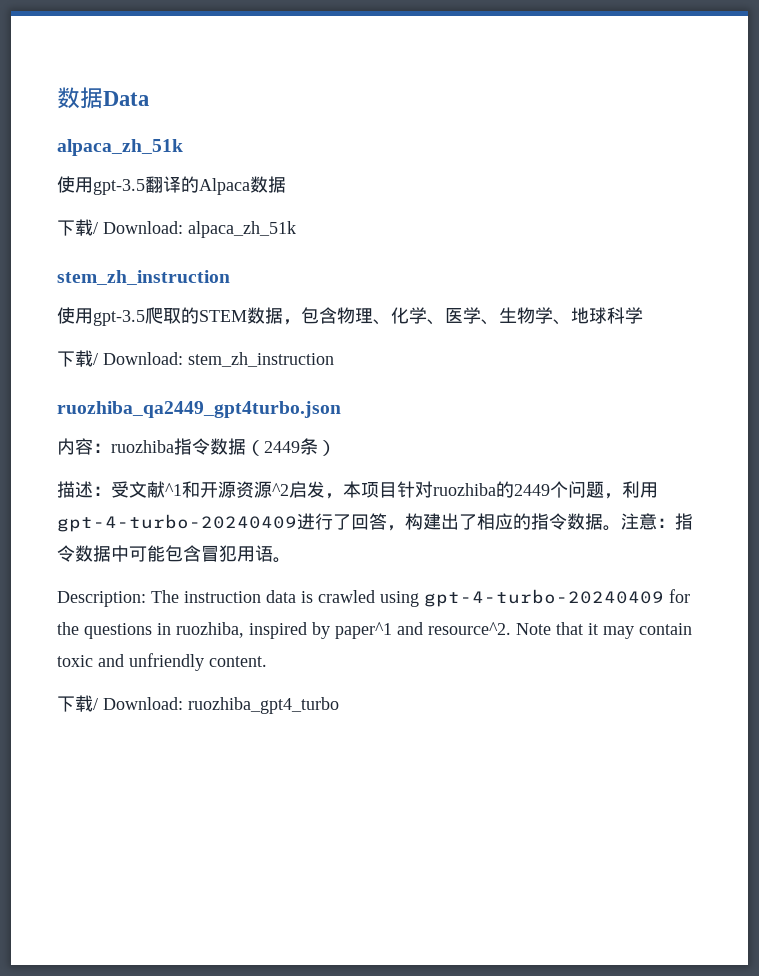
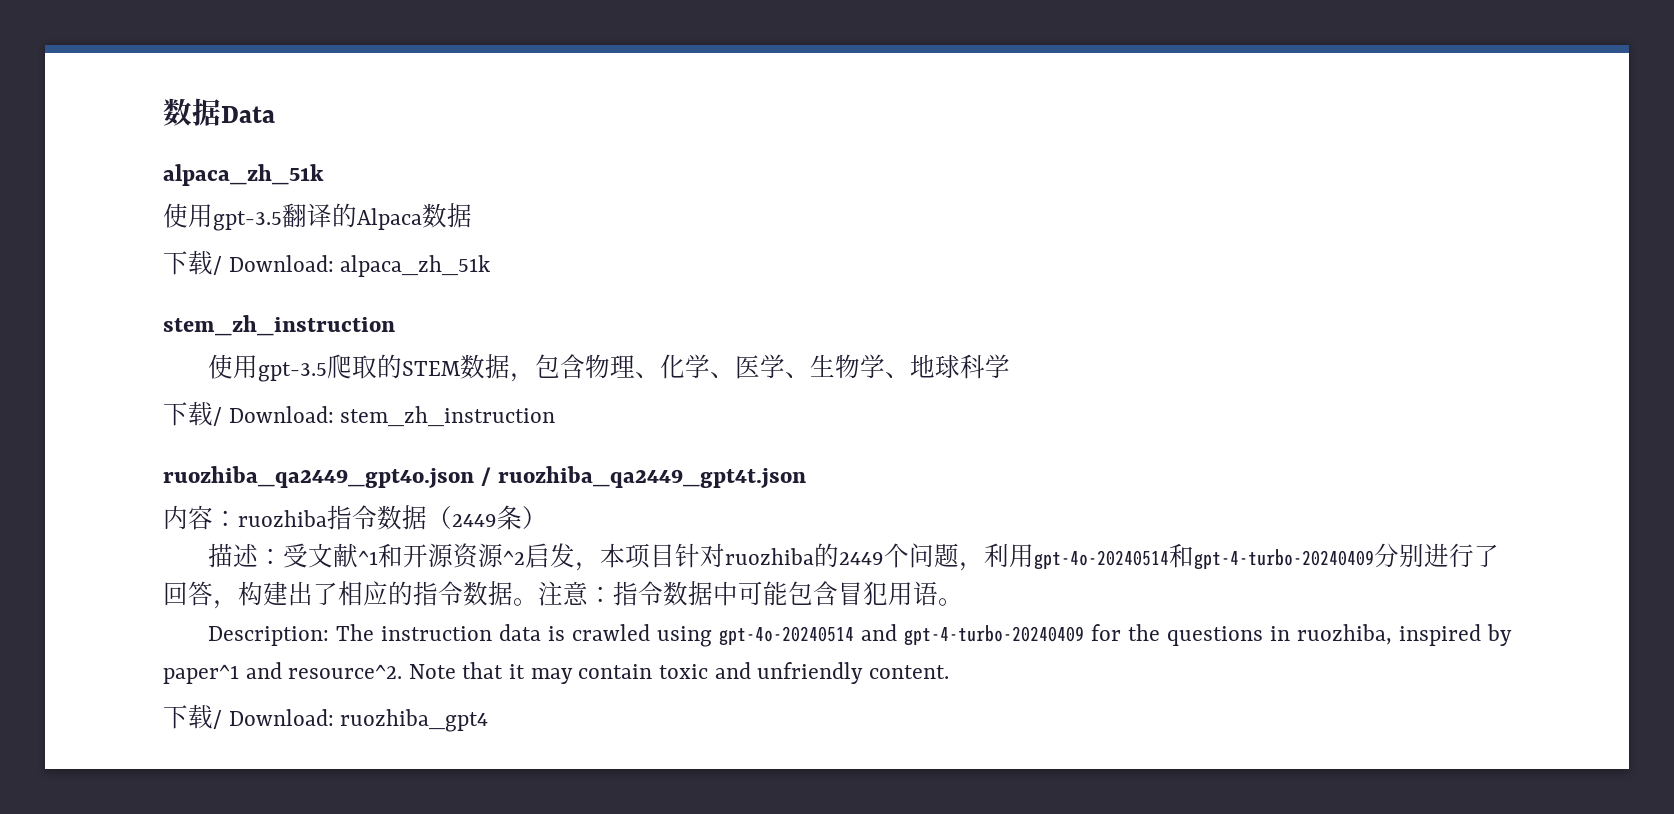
[57,401,341,418] ruozhiba_qa2449_gpt4turbo.json -> [163,466,806,488] ruozhiba_qa2449_gpt4o.json / ruozhiba_qa2449_gpt4t.json
[57,514,297,532] gpt-4-turbo-20240409 -> [1034,543,1425,570] gpt-4o-20240514和gpt-4-turbo-20240409分别
(419, 599) none -> [719,624,898,646] gpt-4o-20240514 and
[188,697,339,714] ruozhiba_gpt4_turbo -> [340,709,489,732] ruozhiba_gpt4

